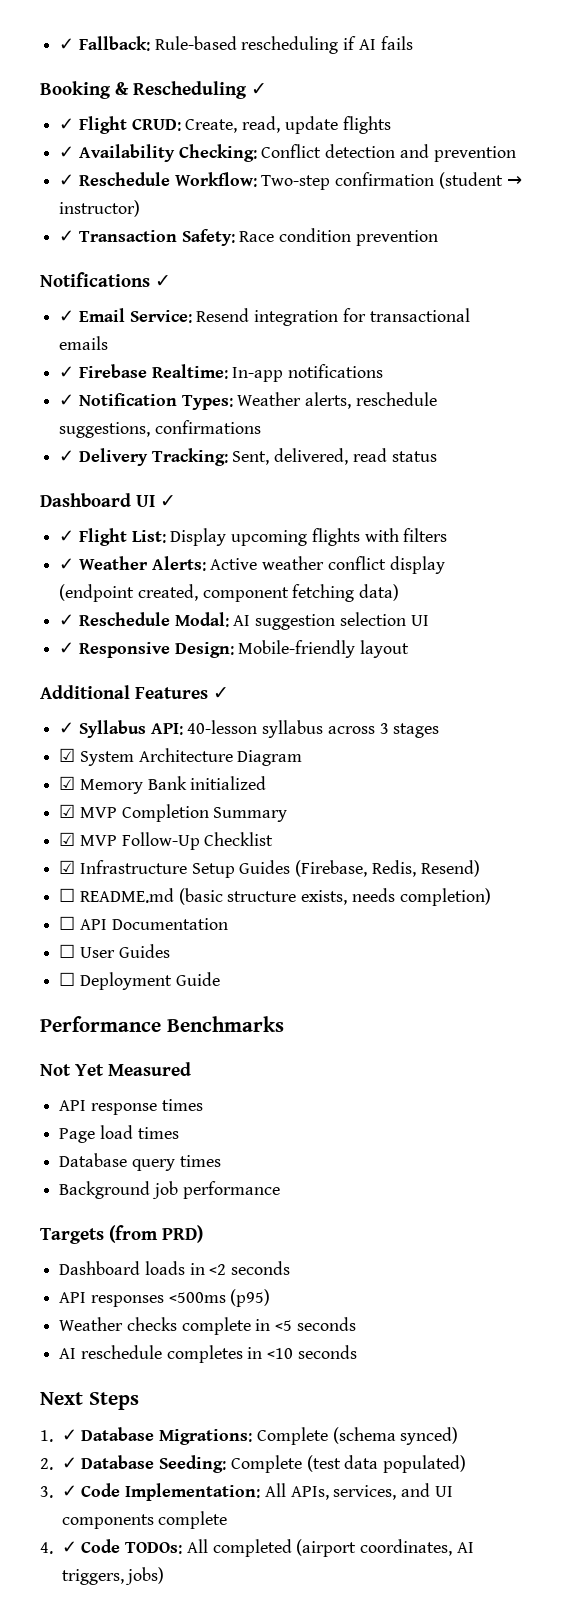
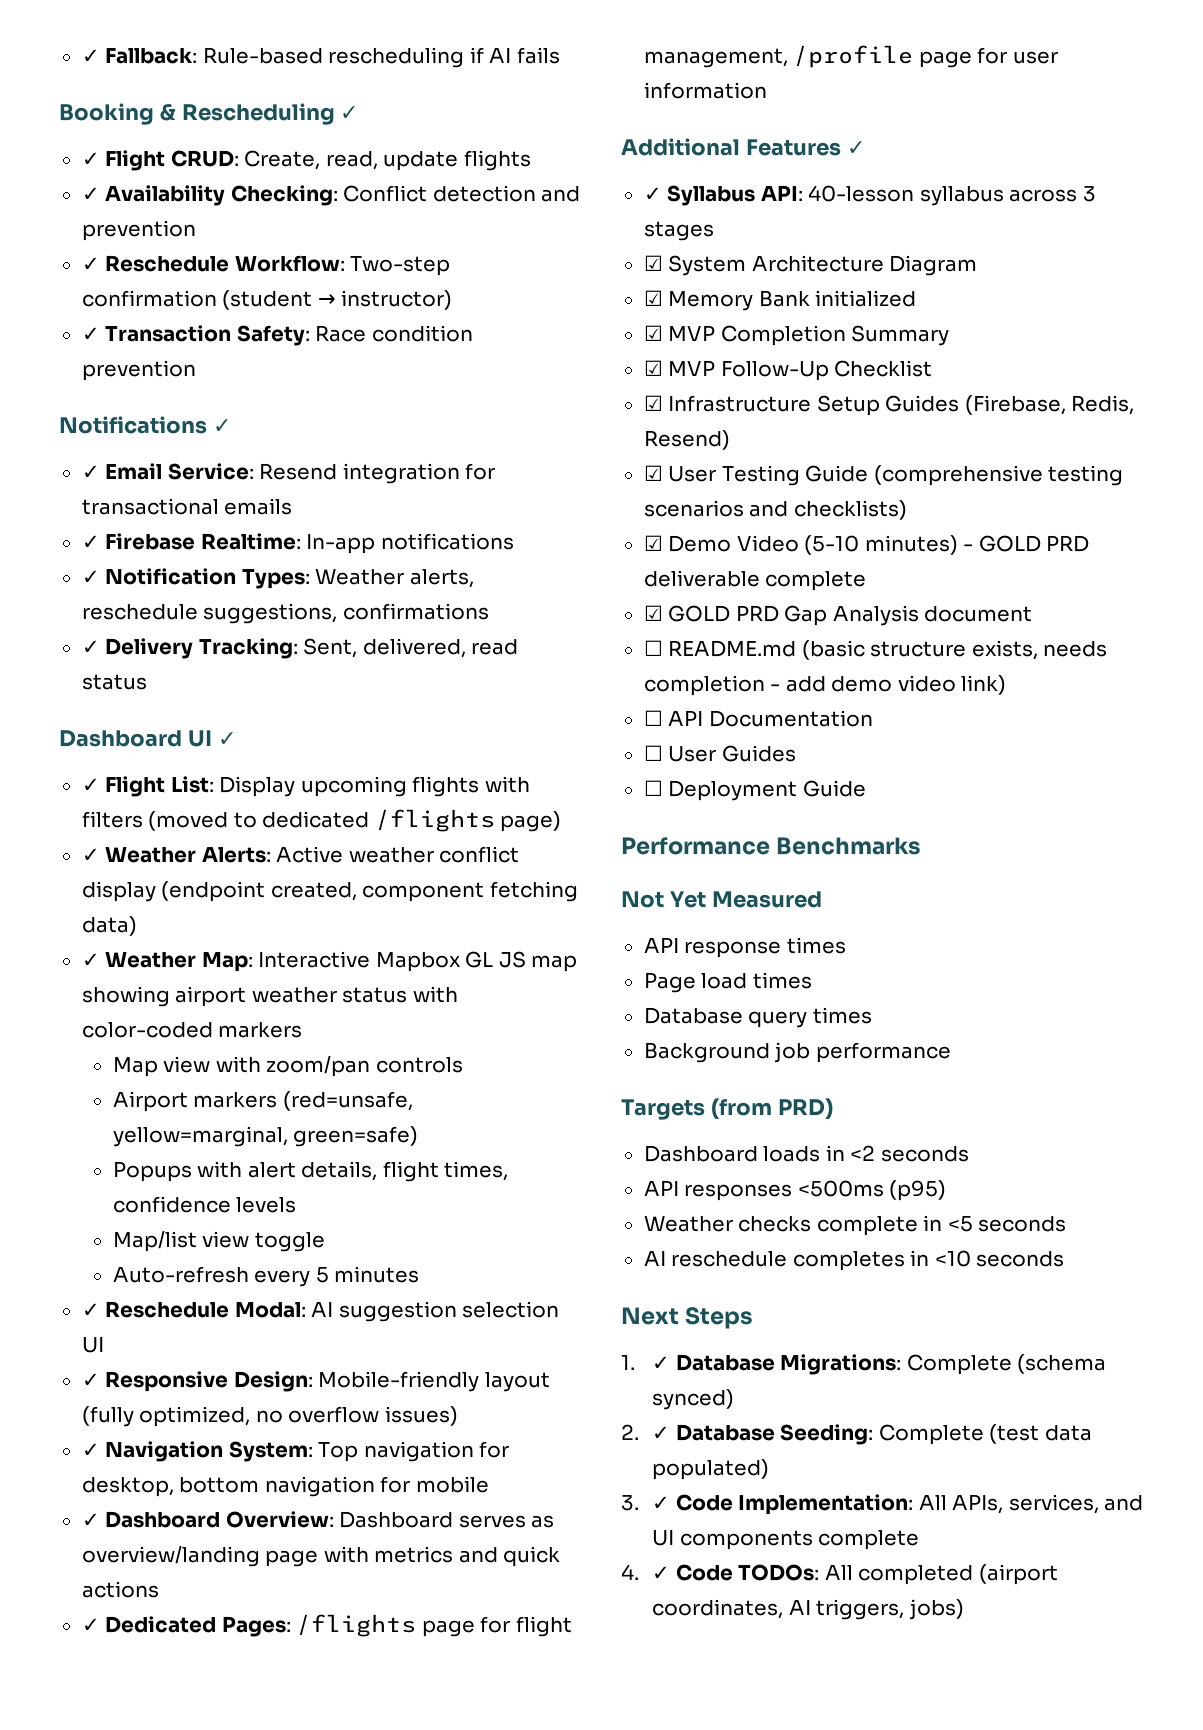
(448, 535) none -> [148,809,562,832] (moved to dedicated /flights page)
(400, 592) none -> [81,951,578,972] [81,986,458,1007] [81,1022,303,1038] [112,1056,463,1077] [112,1091,413,1112] [112,1126,419,1147] [112,1161,509,1182] [112,1196,297,1213] [112,1231,325,1252] [112,1266,420,1287] // ✓ Weather Map: Interactive Mapbox GL JS map showing airport weather status with color-coded markers // Map view with zoom/pan controls // Airport markers (red=unsafe, yellow=marginal, green=safe) // Popups with alert details, flight times, confidence levels // Map/list view toggle // Auto-refresh every 5 minutes
(410, 649) none -> [81,1406,458,1427] [81,1441,510,1462] [81,1476,489,1497] [81,1511,555,1528] [81,1546,561,1567] [81,1581,159,1598] [81,1614,572,1637] [643,45,1058,68] [643,82,767,99] (fully optimized, no overflow issues) // ✓ Navigation System: Top navigation for desktop, bottom navigation for mobile // ✓ Dashboard Overview: Dashboard serves as overview/landing page with metrics and quick actions // ✓ Dedicated Pages: /flights page for flight management, /profile page for user information
(480, 868) none -> [643,465,1124,486] [643,500,907,520] [643,535,1090,555] [643,570,867,591] [643,605,1033,626] // ☑ User Testing Guide (comprehensive testing scenarios and checklists) // ☑ Demo Video (5-10 minutes) - GOLD PRD deliverable complete // ☑ GOLD PRD Gap Analysis document
[399,888,491,906] completion) -> [643,675,1007,696] completion - add demo video link)

